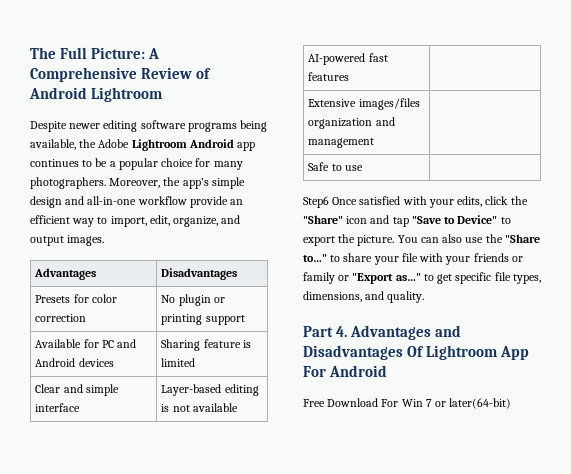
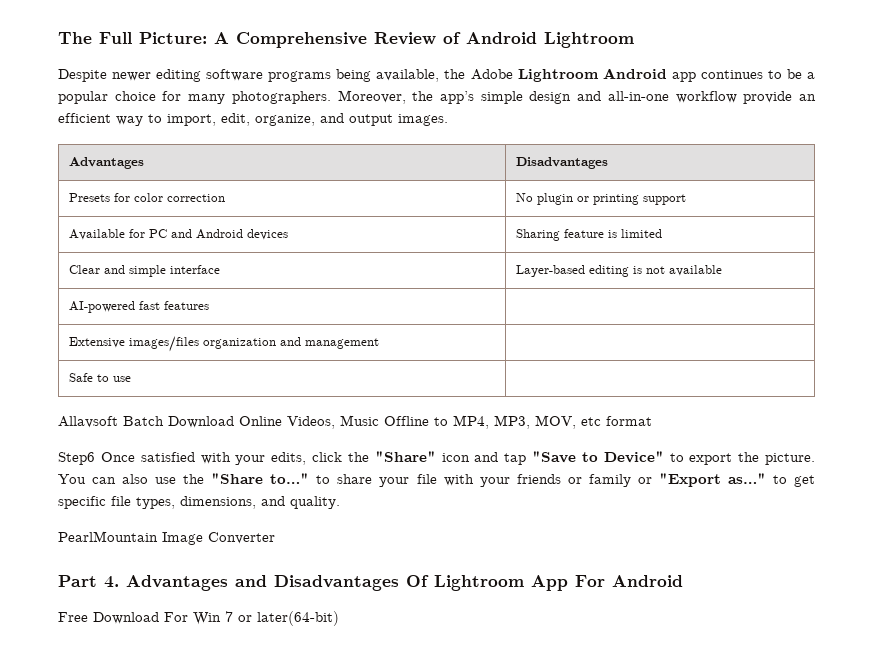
(363, 168) none -> [58,415,652,429] // Allavsoft Batch Download Online Videos, Music Offline to MP4, MP3, MOV, etc format
(425, 297) none -> [58,531,275,545] // PearlMountain Image Converter

